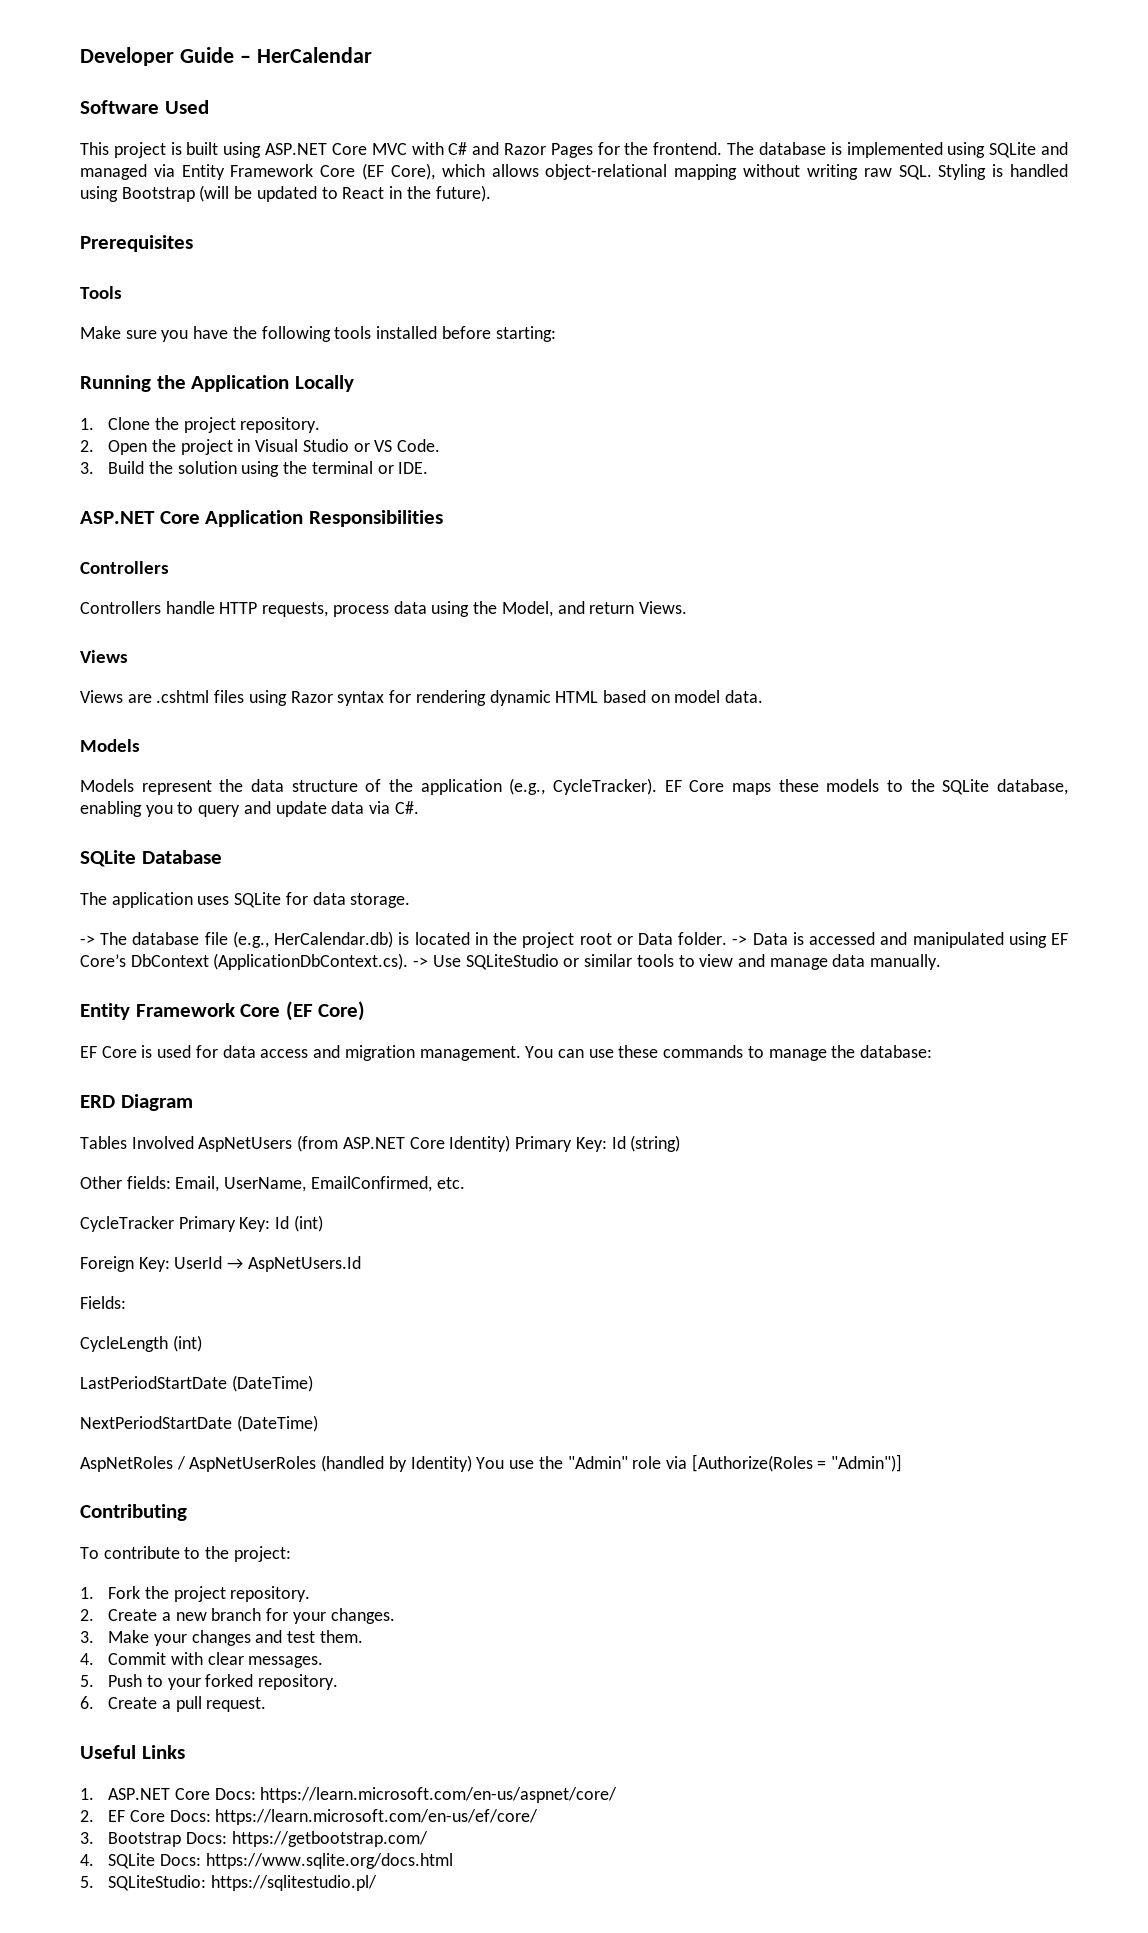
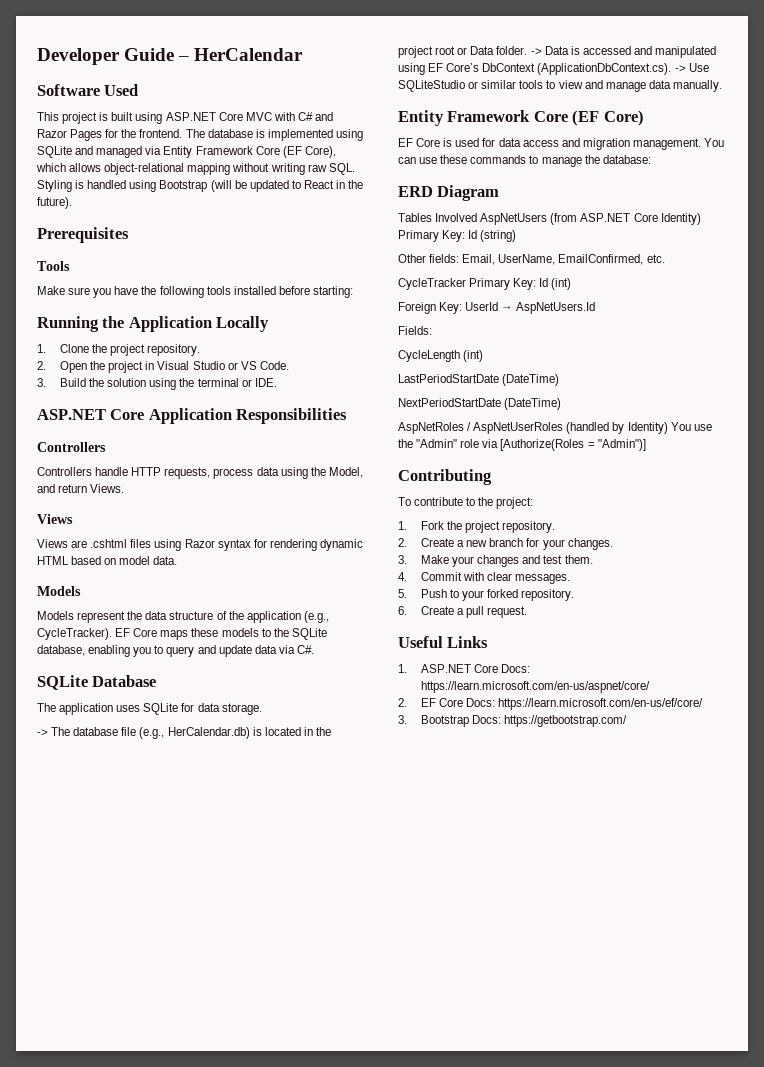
[80,1853,453,1869] [80,1875,377,1891] // 4. SQLite Docs: https://www.sqlite.org/docs.html // 5. SQLiteStudio: https://sqlitestudio.pl/ -> (628, 721) none

